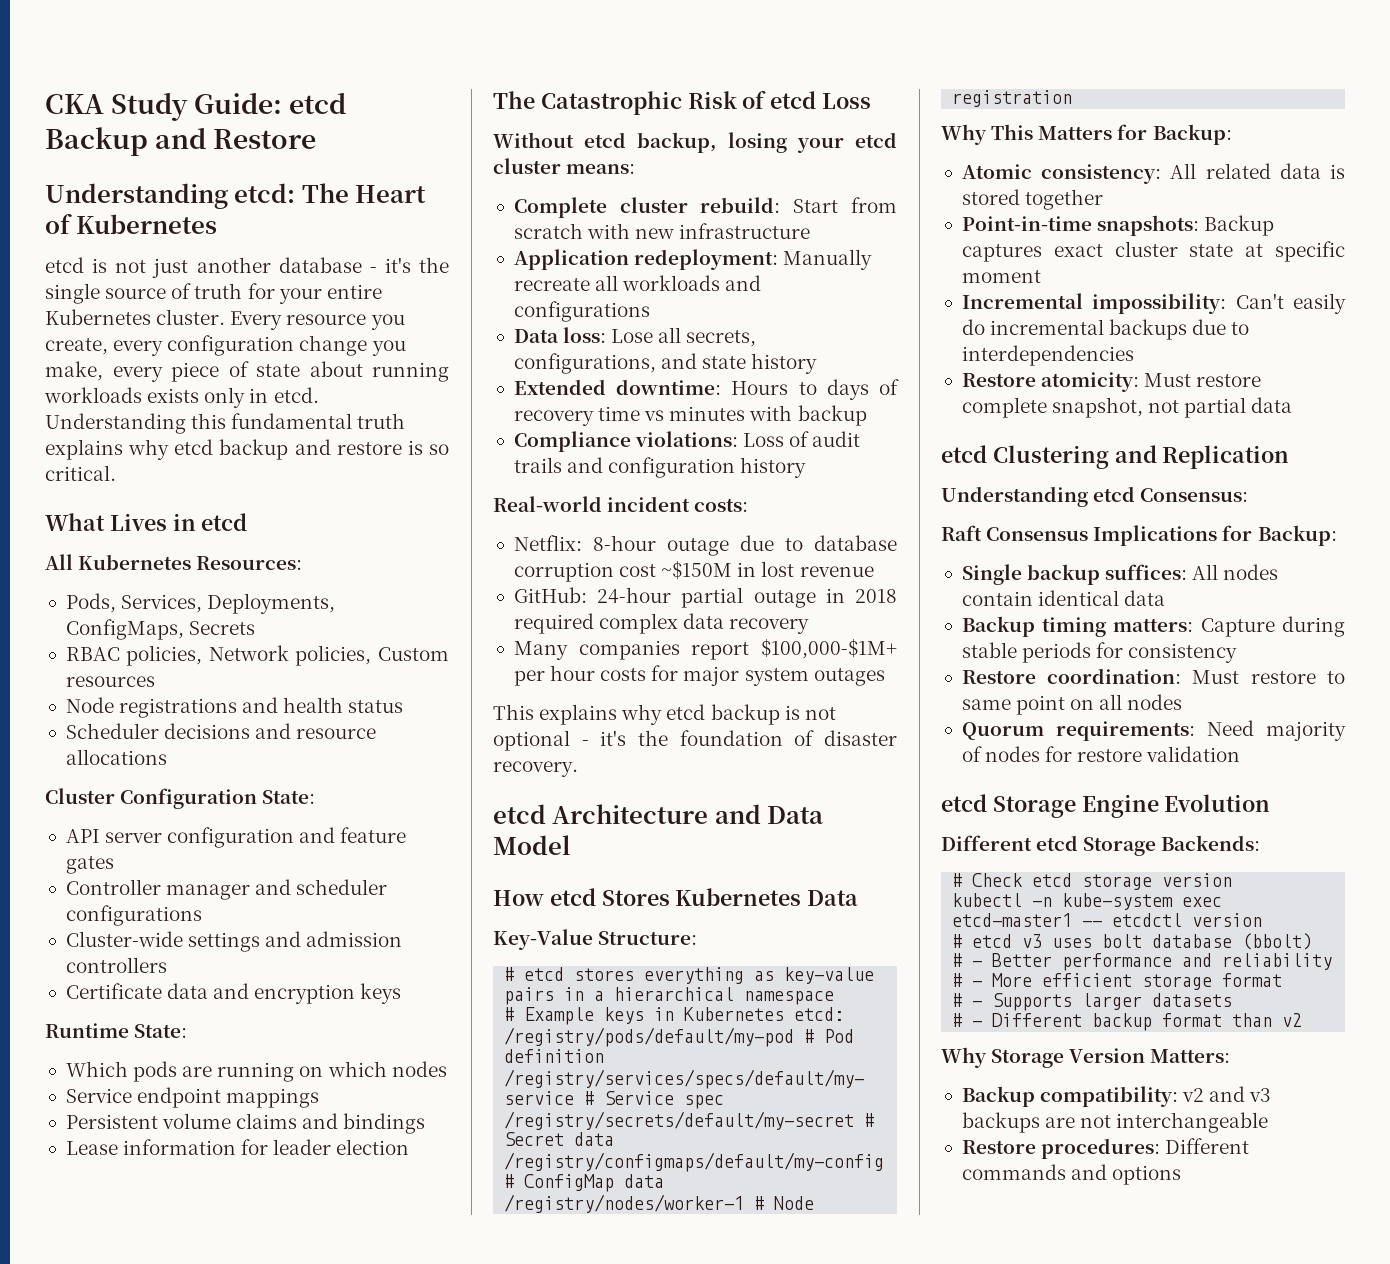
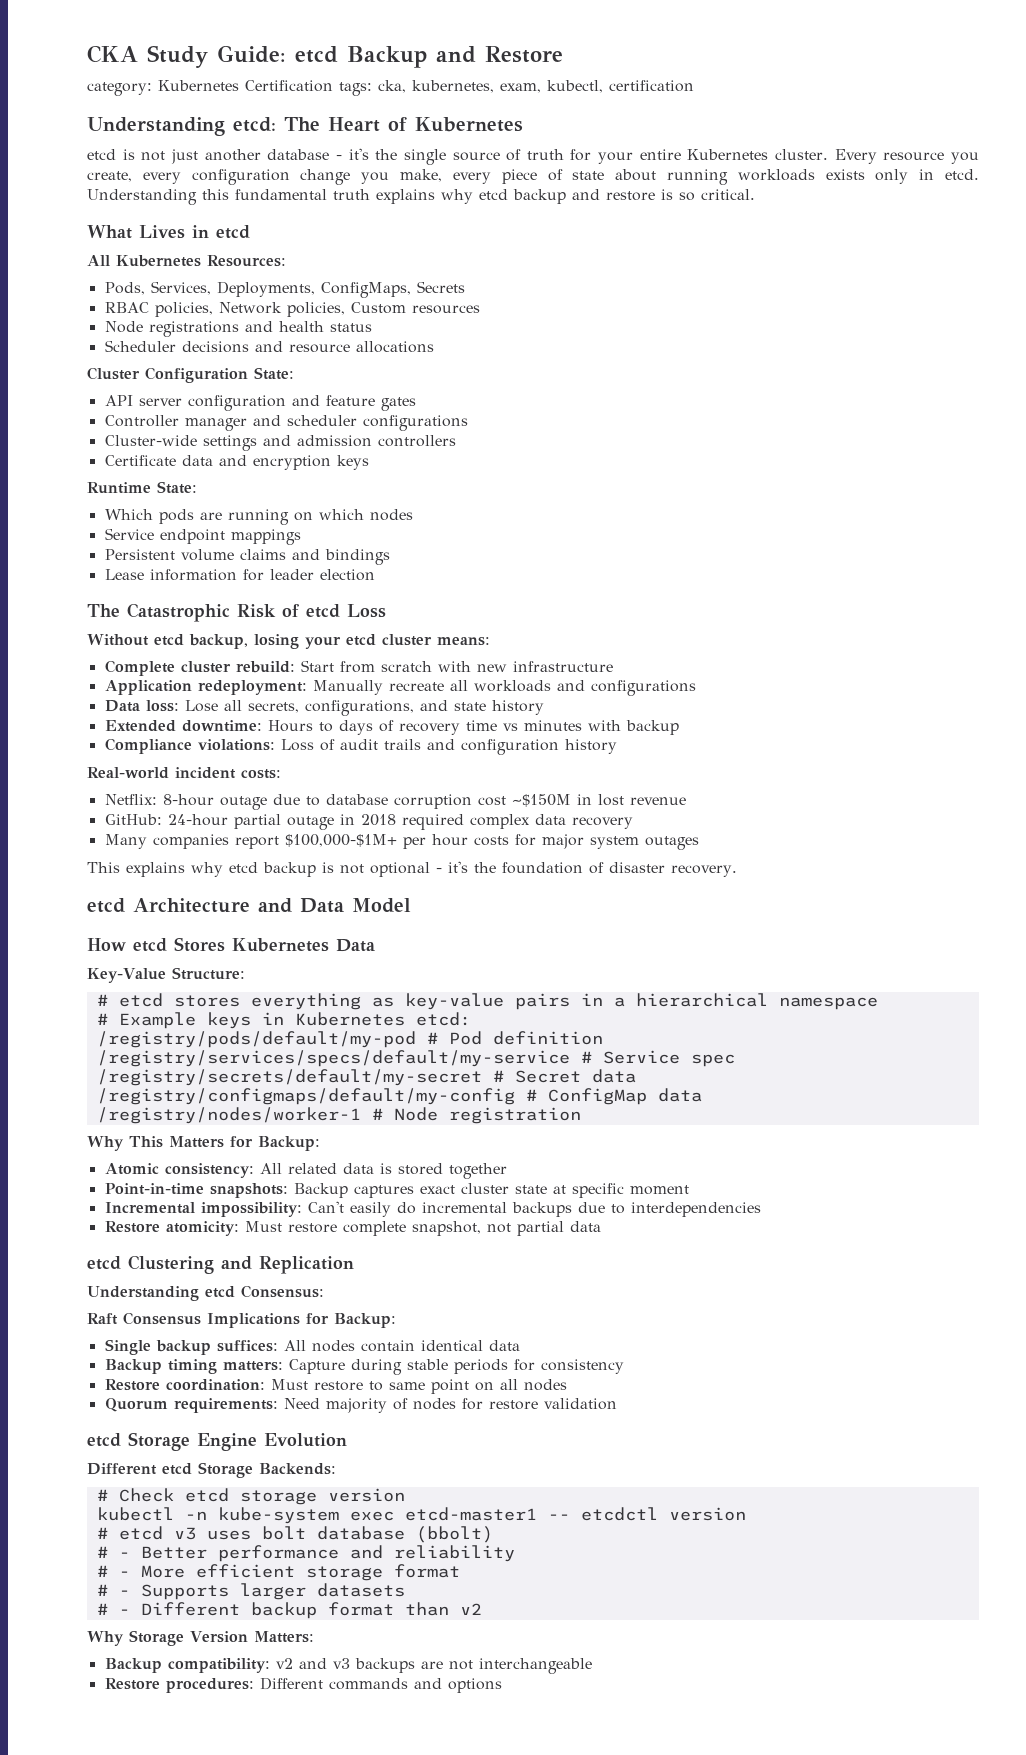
(317, 139) none -> [87,80,694,96] // category: Kubernetes Certification tags: cka, kubernetes, exam, kubectl, certification

